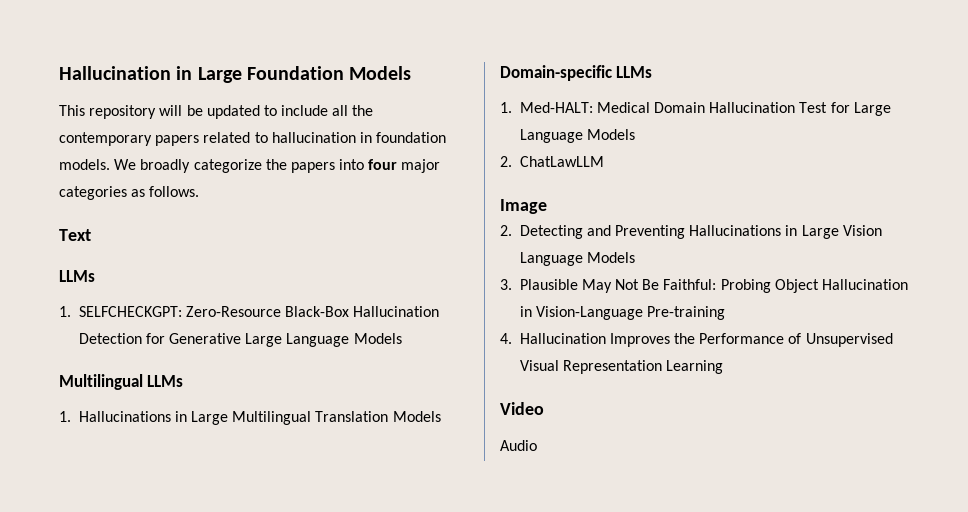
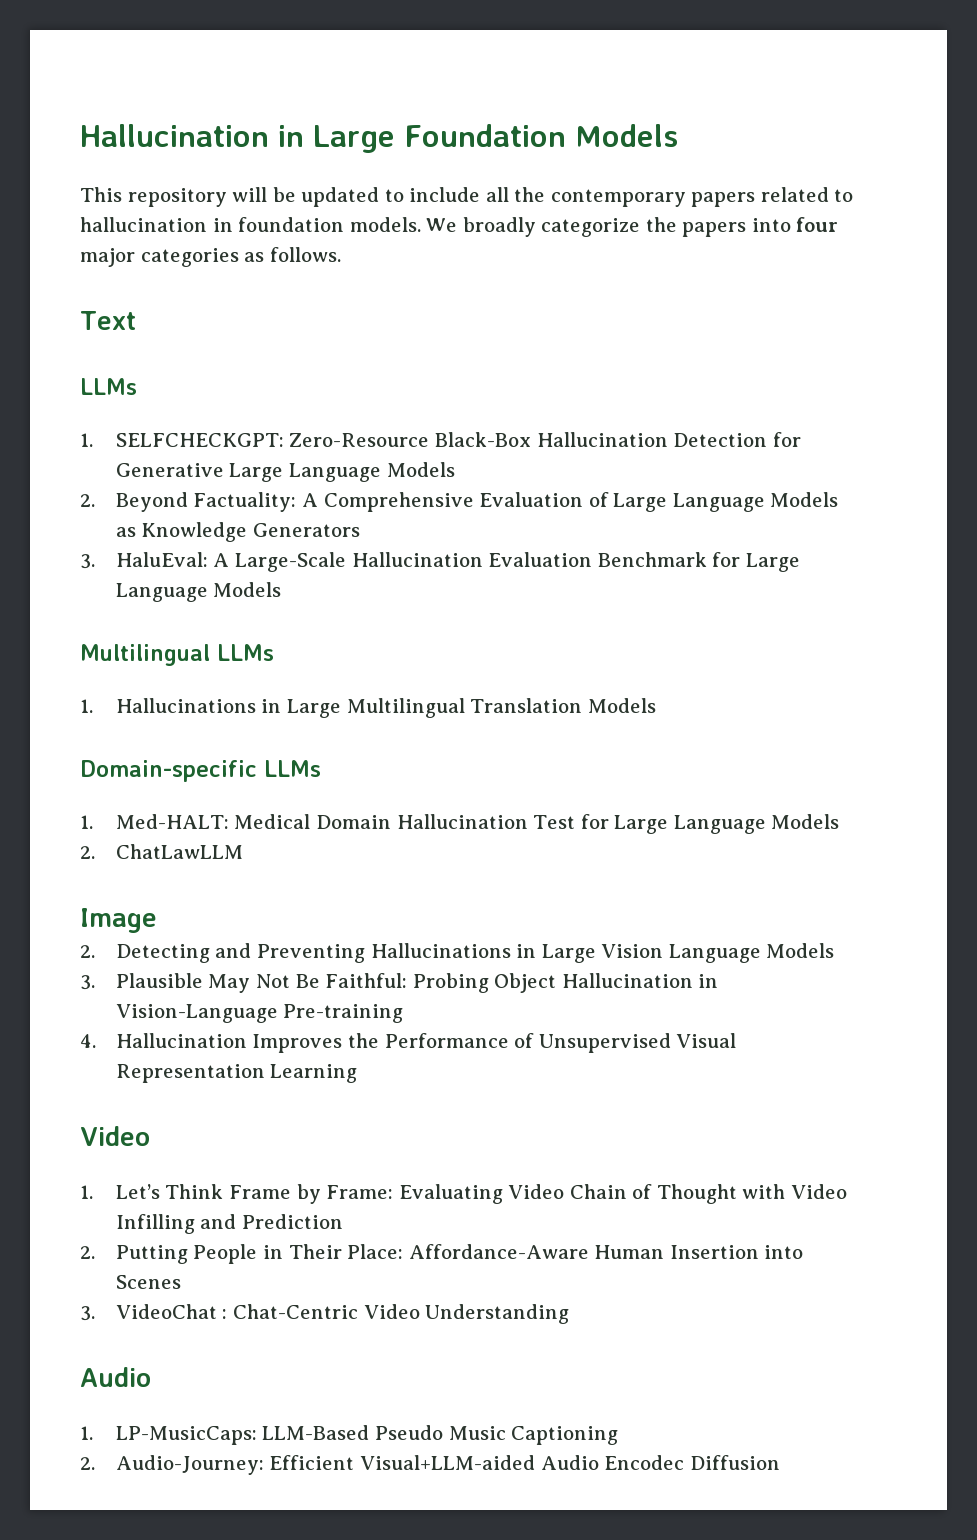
(402, 338) none -> [80,492,839,512] [115,522,361,542] [80,552,800,572] [115,582,282,602] // 2. Beyond Factuality: A Comprehensive Evaluation of Large Language Models as Knowledge Generators // 3. HaluEval: A Large-Scale Hallucination Evaluation Benchmark for Large Language Models
[500,440,537,451] Audio -> [80,1184,847,1204] [115,1214,344,1234] [80,1244,804,1264] [115,1275,181,1289] [80,1304,570,1324] [80,1367,151,1387] [80,1425,619,1445] [80,1455,780,1475] 1. Let’s Think Frame by Frame: Evaluating Video Chain of Thought with Video Infilling and Prediction // 2. Putting People in Their Place: Affordance-Aware Human Insertion into Scenes // 3. VideoChat : Chat-Centric Video Understanding // Audio // 1. LP-MusicCaps: LLM-Based Pseudo Music Captioning // 2. Audio-Journey: Efficient Visual+LLM-aided Audio Encodec Diffusion

